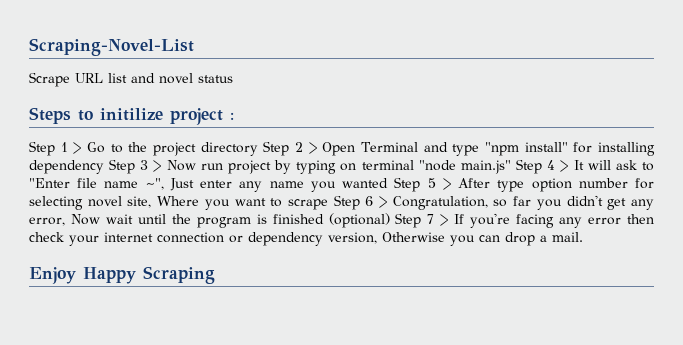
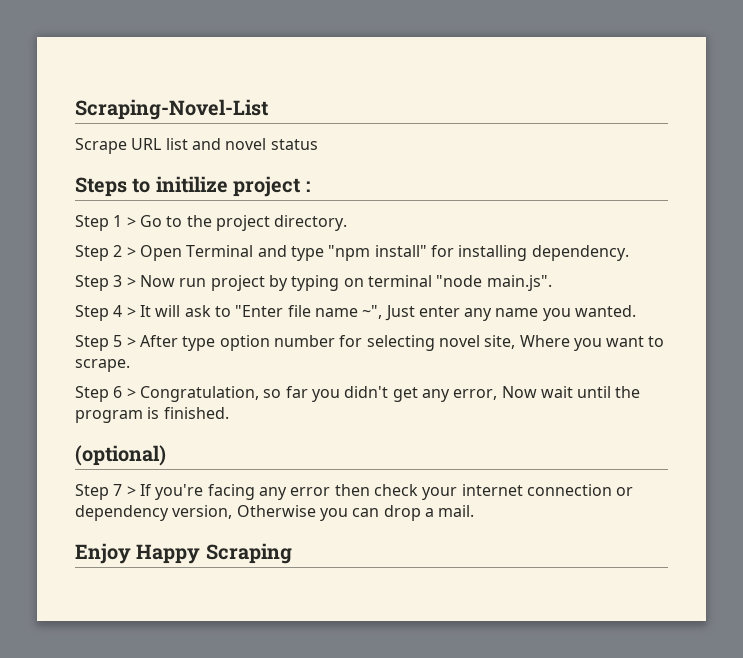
[200,142,258,156] directory -> [274,215,348,231] directory. //
[29,160,104,174] dependency -> [531,245,629,261] dependency. //
[460,160,511,174] main.js" -> [486,275,552,291] main.js". //
[342,178,389,188] wanted -> [575,305,637,317] wanted. //
[287,199,328,210] scrape -> [75,359,130,372] scrape. //
[272,214,324,224] finished -> [163,407,229,419] finished. //
(390, 220) none -> (166, 455) //

